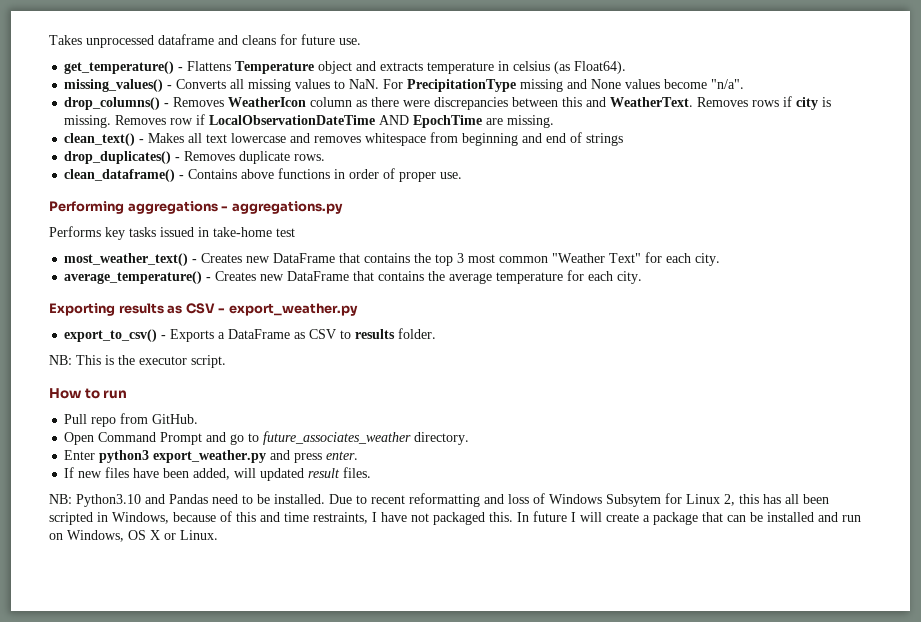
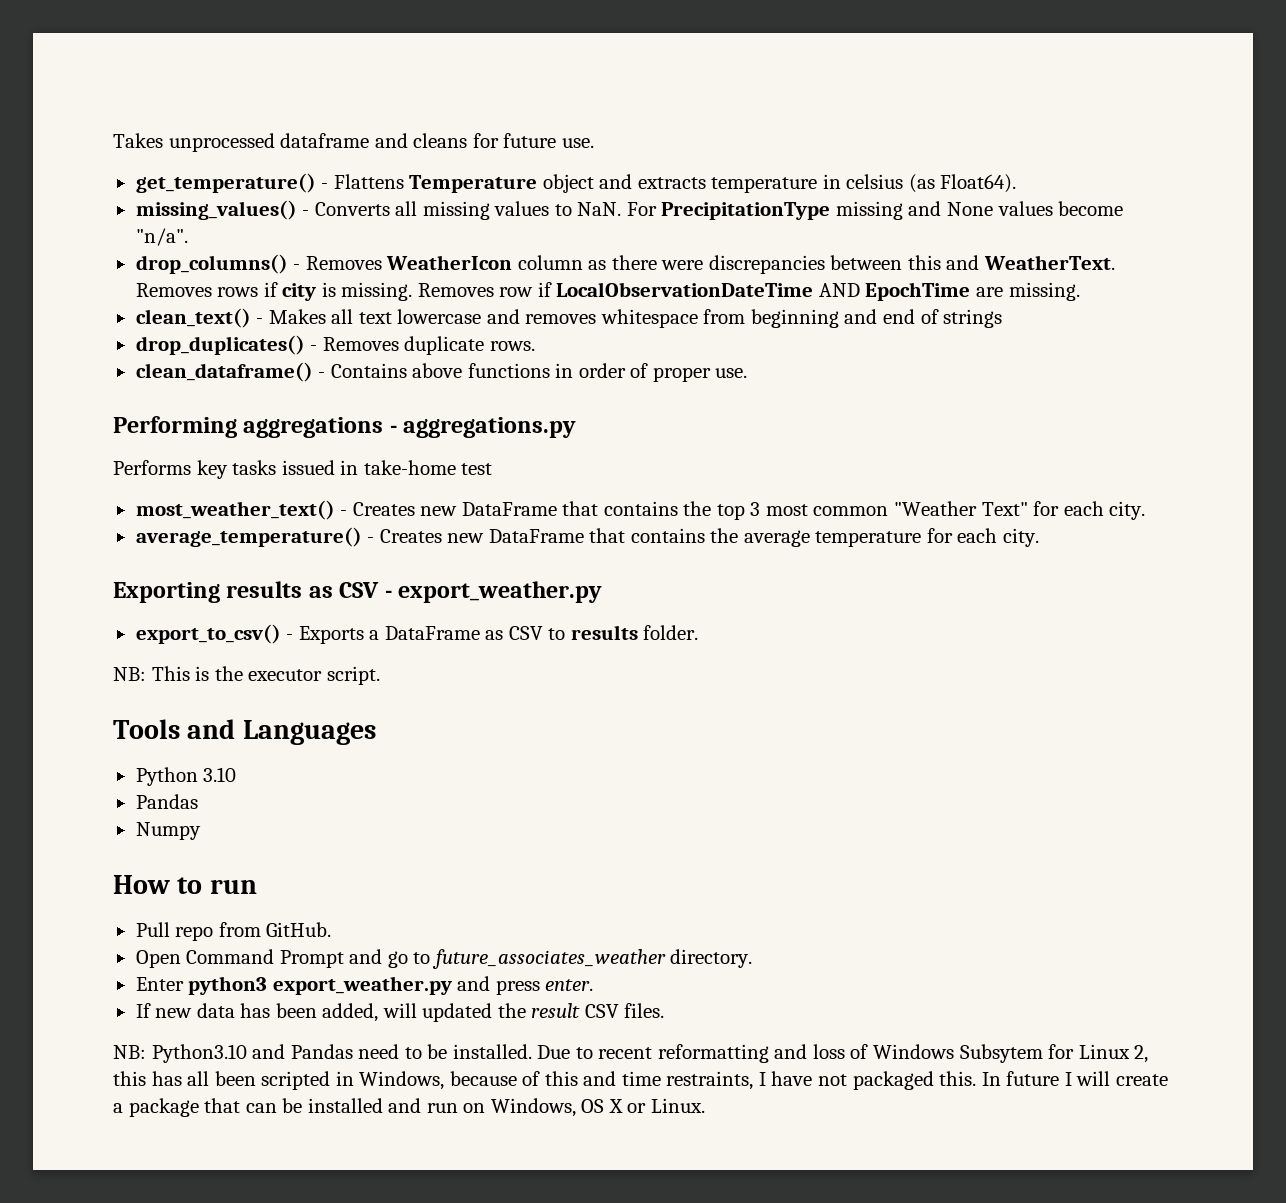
(226, 361) none -> [113,719,376,745] [135,767,237,786] [135,794,198,809] [135,822,201,840] // Tools and Languages // Python 3.10 // Pandas // Numpy
[105,467,160,478] files have -> [196,1003,271,1018] data has
[308,468,341,478] result -> [497,1003,619,1018] the result CSV

